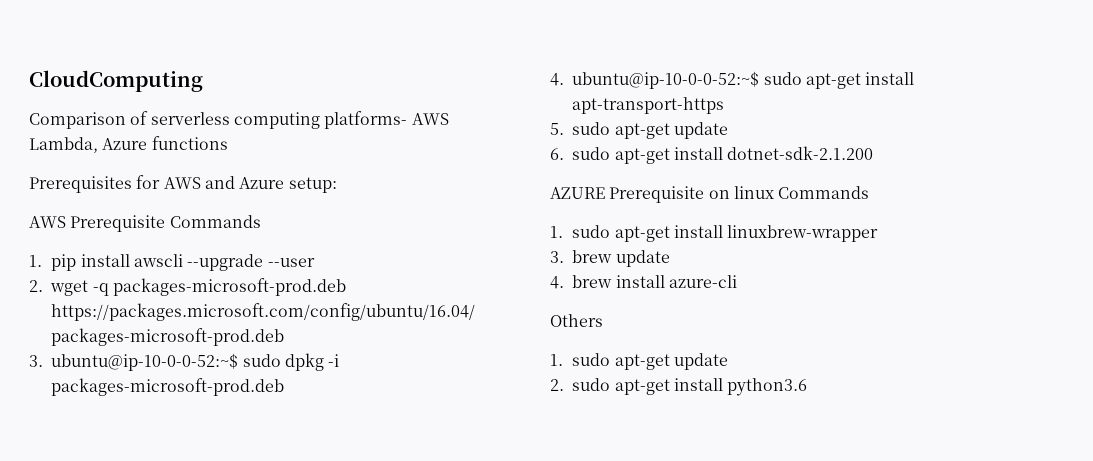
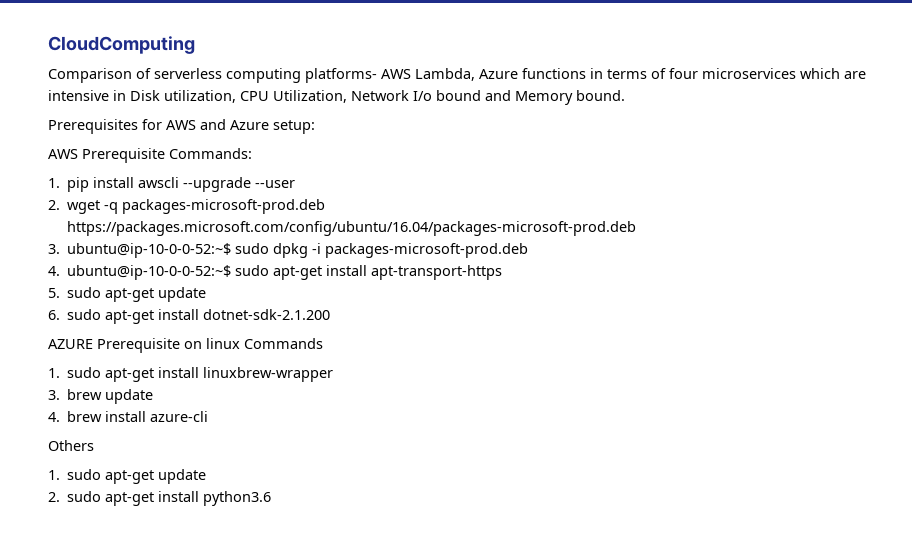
(228, 143) none -> [590,68,866,79] [48,90,625,105] in terms of four microservices which are intensive in Disk utilization, CPU Utilization, Network I/o bound and Memory bound.
[169,215,261,228] Commands -> [169,148,252,159] Commands:

